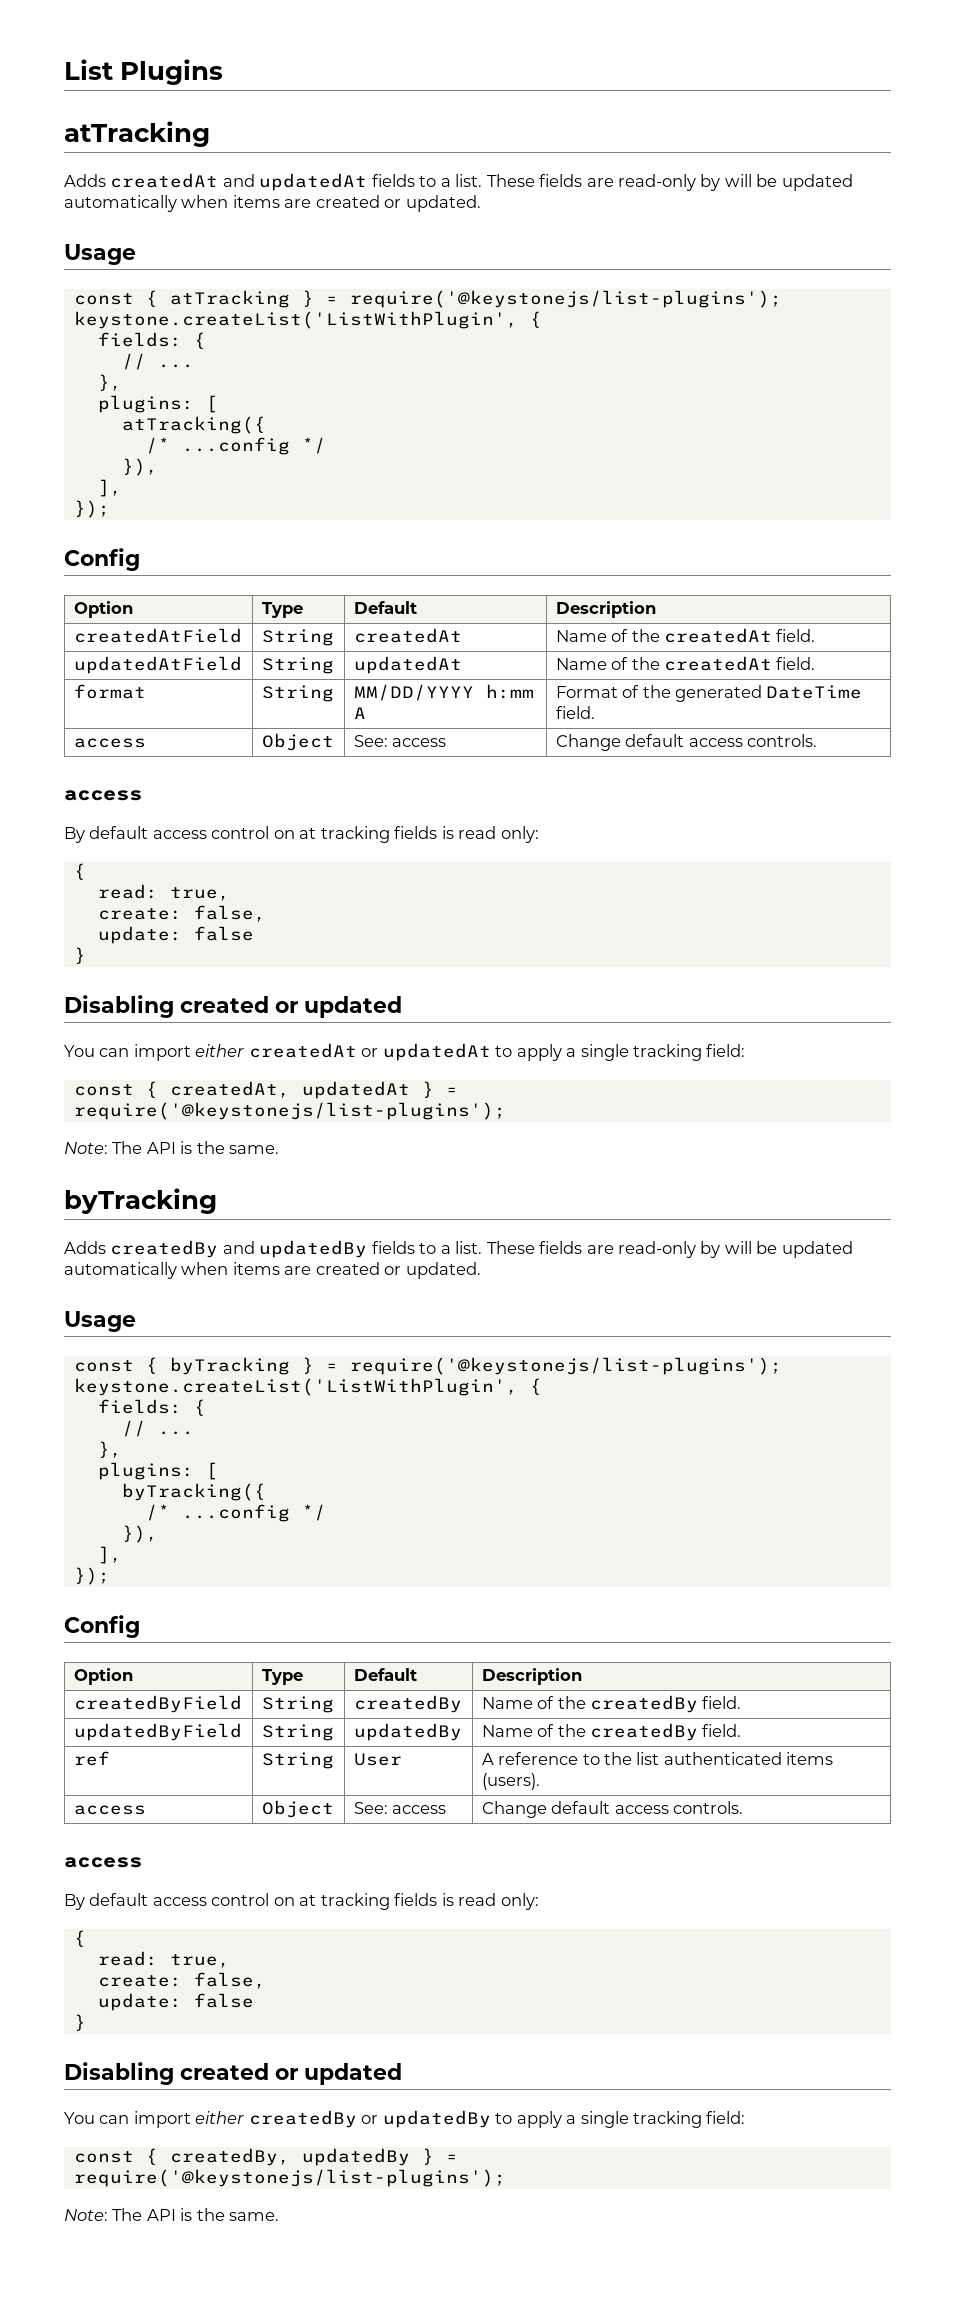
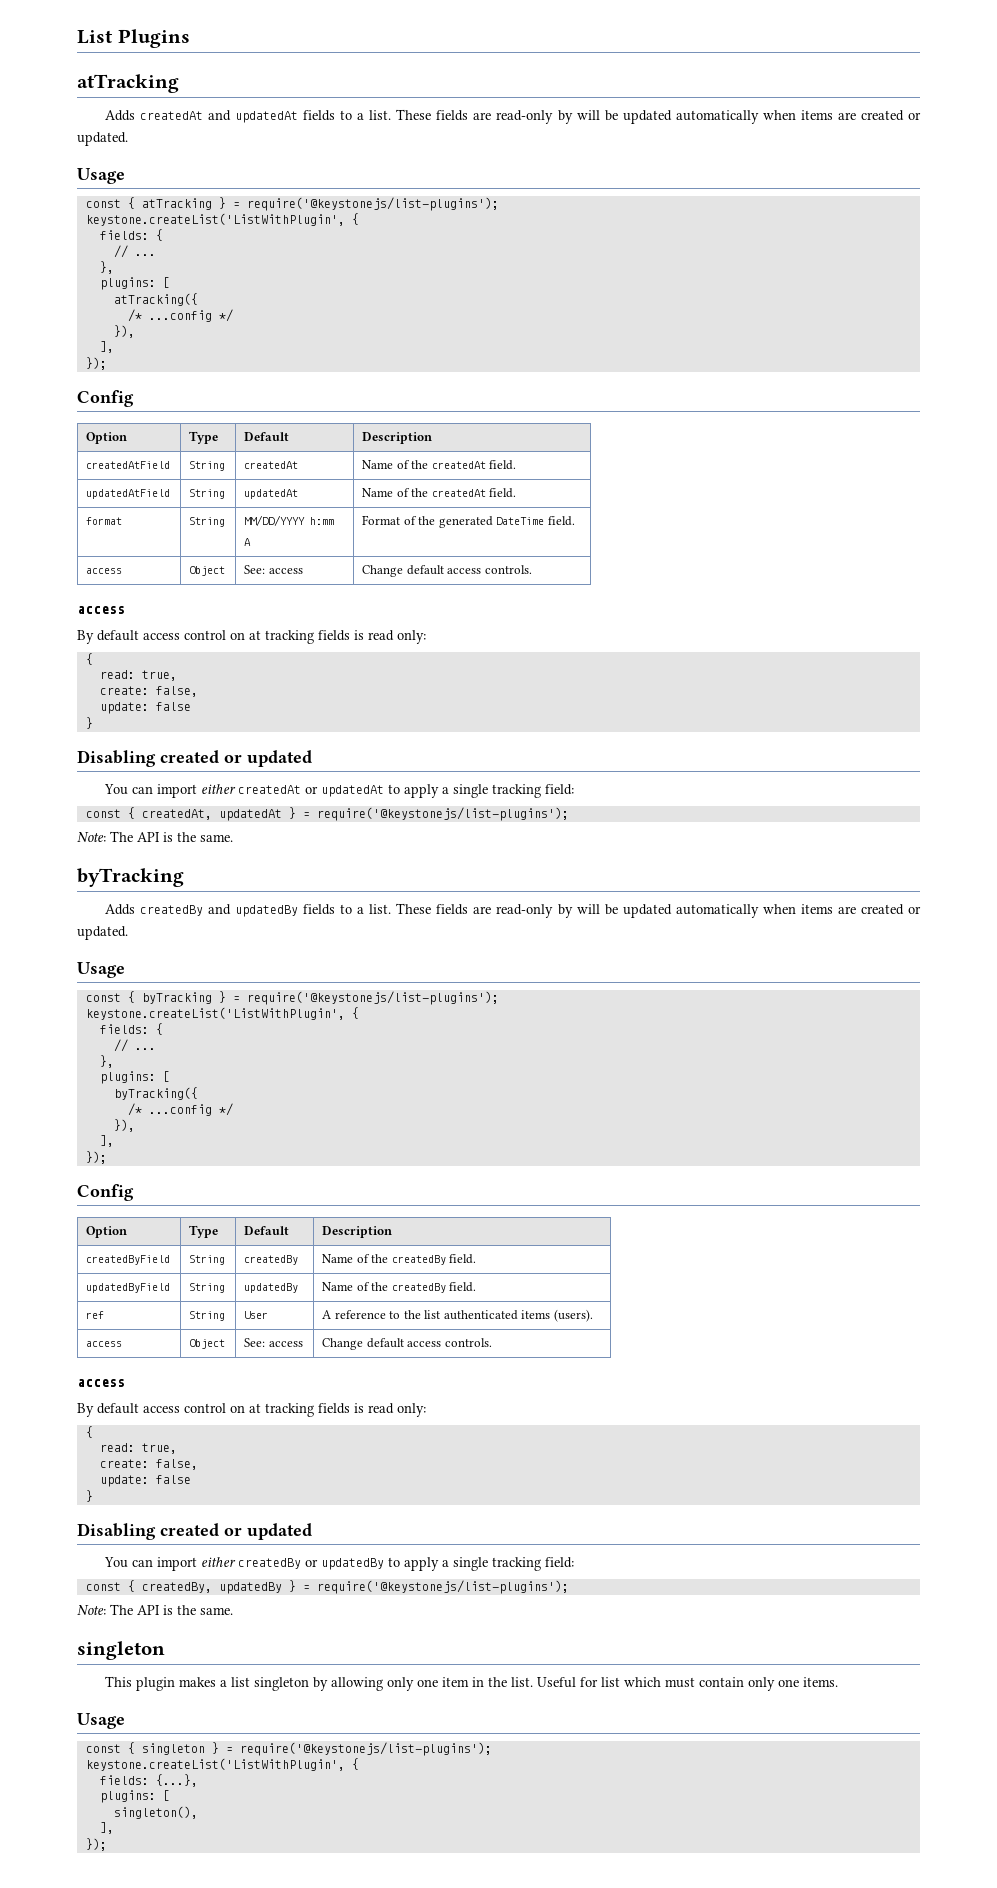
(280, 2216) none -> [77,1641,165,1660] [104,1676,838,1691] [77,1713,125,1729] [85,1742,492,1756] [85,1758,359,1771] [99,1774,198,1787] [99,1790,170,1803] [113,1806,198,1819] [99,1822,114,1834] [85,1838,107,1851] // singleton // This plugin makes a list singleton by allowing only one item in the list. Useful for list which must contain only one items. // Usage // const { singleton } = require('@keystonejs/list-plugins'); // keystone.createList('ListWithPlugin', { // fields: {...}, // plugins: [ // singleton(), // ], // });

